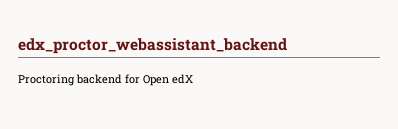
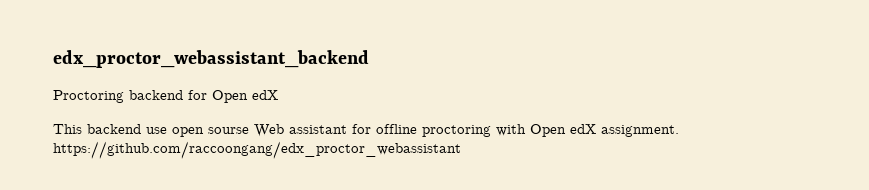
(193, 79) none -> [53,124,679,137] [53,141,461,159] // This backend use open sourse Web assistant for offline proctoring with Open edX assignment. https://github.com/raccoongang/edx_proctor_webassistant

